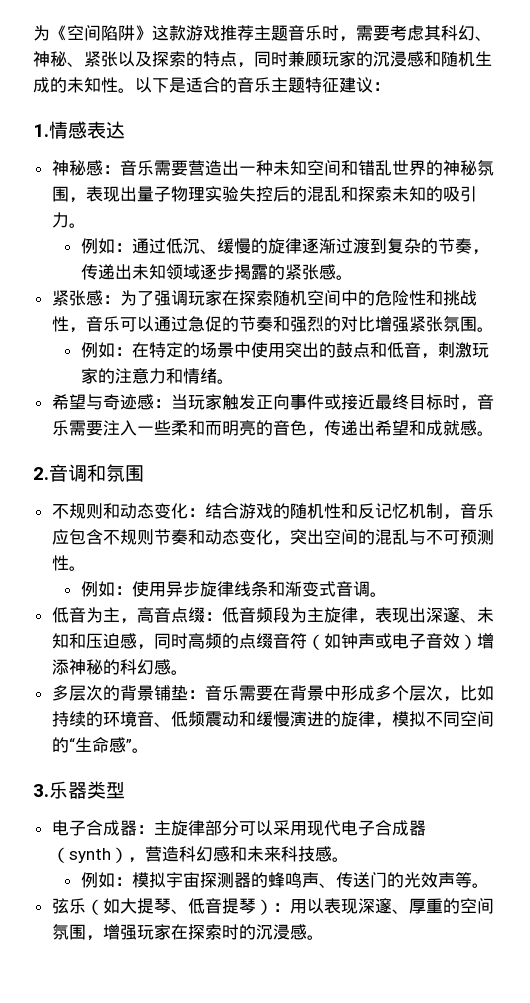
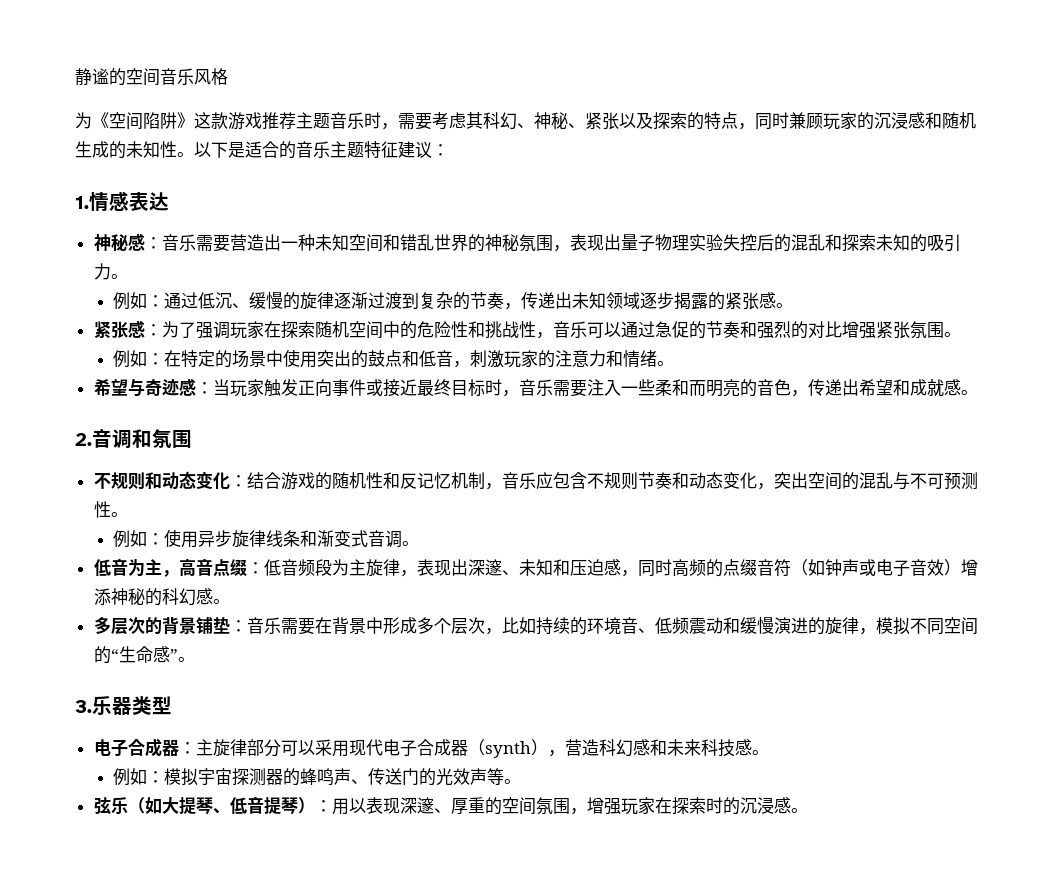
(33, 33) none -> [75,68,228,86] 静谧的空间音乐风格 //

